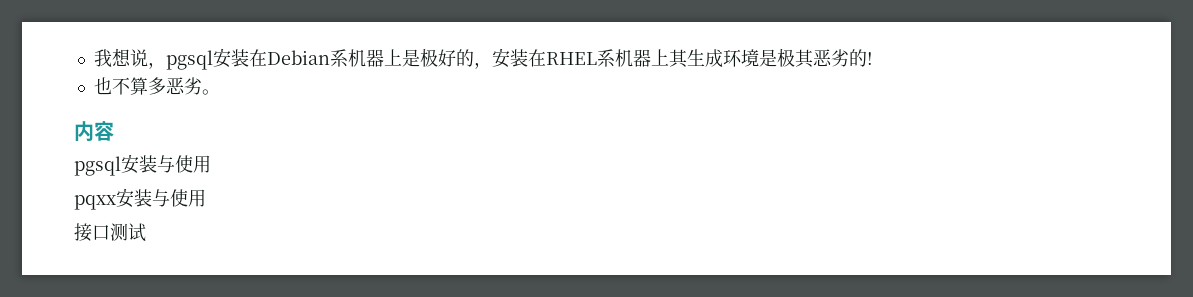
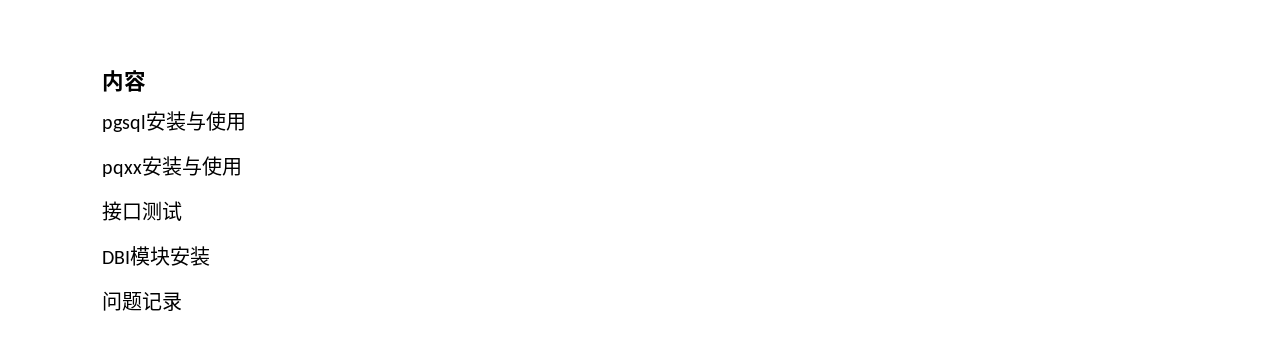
[93,48,873,70] [93,77,220,95] 我想说，pgsql安装在Debian系机器上是极好的，安装在RHEL系机器上其生成环境是极其恶劣的! // 也不算多恶劣。 // -> (102, 81) none
(146, 232) none -> [102,246,210,266] [102,291,182,311] // DBI模块安装 // 问题记录

